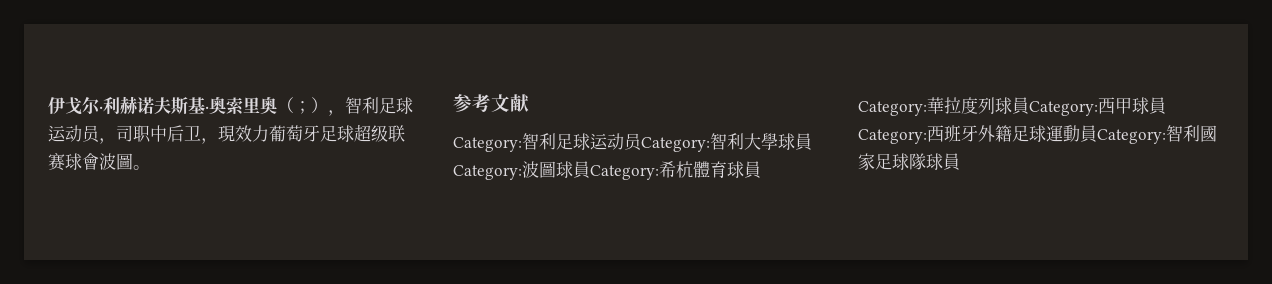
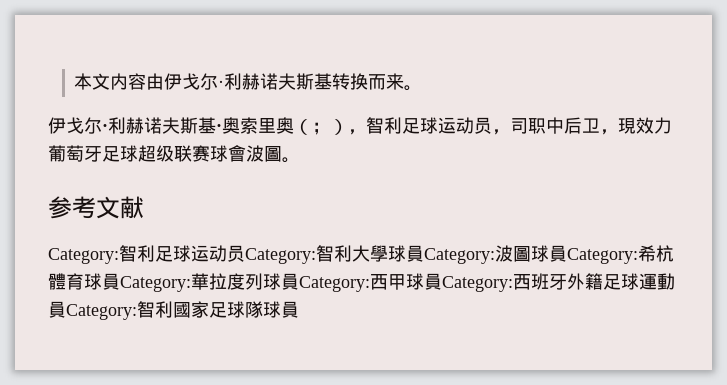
(48, 105) none -> [74,73,423,91] 本文内容由伊戈尔·利赫诺夫斯基转换而来。 //

